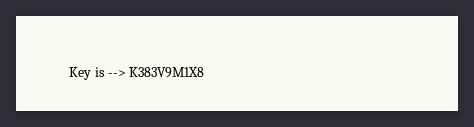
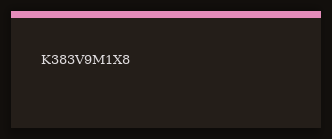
[69,67,126,80] Key is --> -> (41, 59) none

